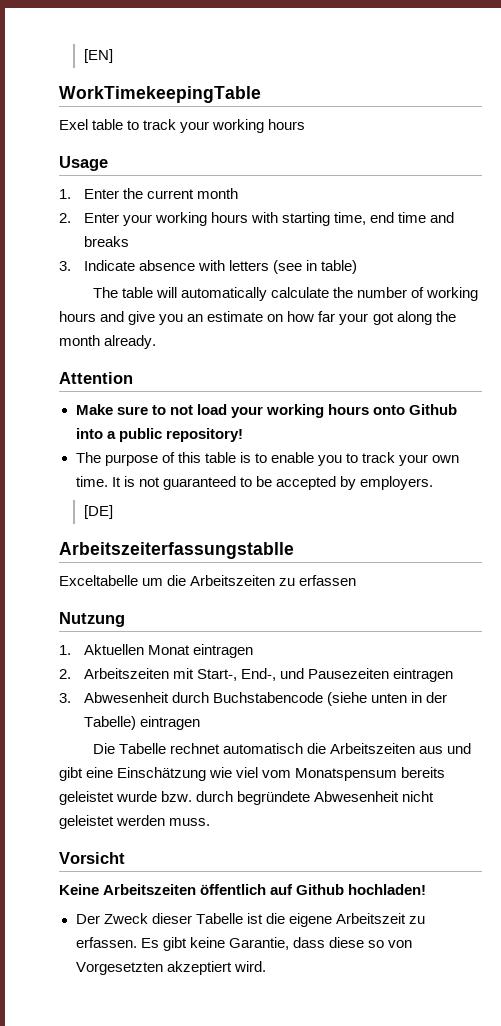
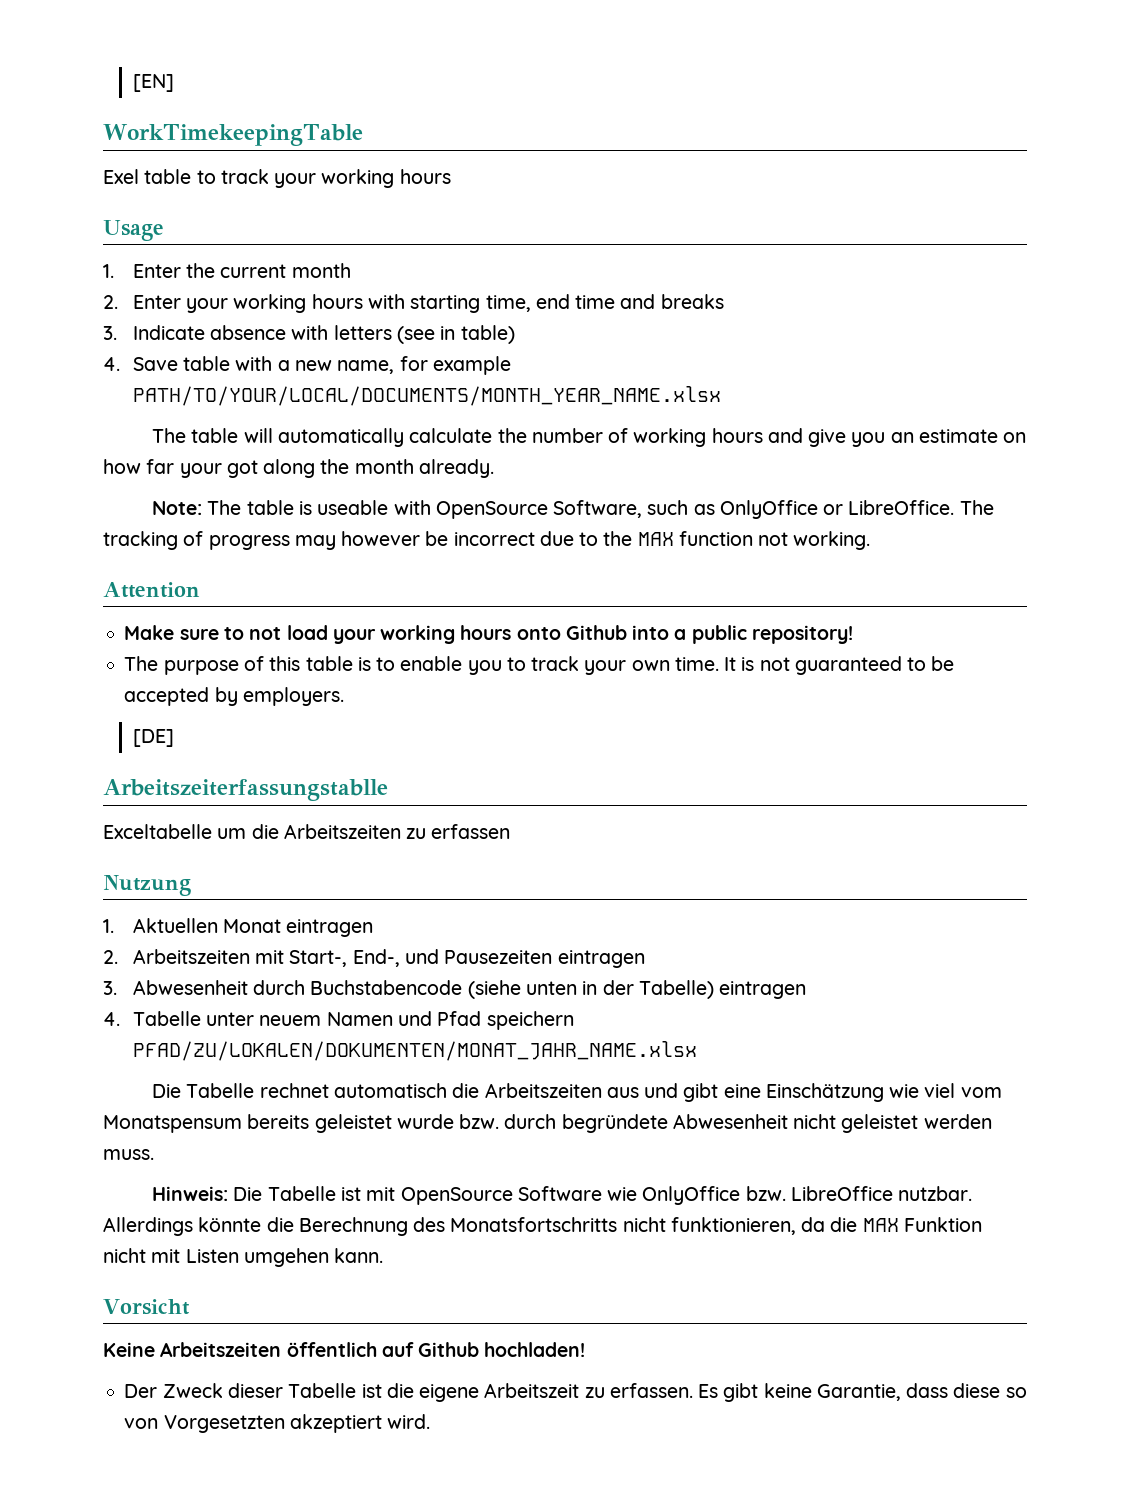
(357, 267) none -> [103,356,511,375] [132,386,721,406] // 4. Save table with a new name, for example PATH/TO/YOUR/LOCAL/DOCUMENTS/MONTH_YEAR_NAME.xlsx
(157, 342) none -> [152,500,994,519] [103,531,871,550] // Note: The table is useable with OpenSource Software, such as OnlyOffice or LibreOffice. The tracking of progress may however be incorrect due to the MAX function not working.
(200, 723) none -> [103,1011,574,1030] [132,1041,697,1061] // 4. Tabelle unter neuem Namen und Pfad speichern PFAD/ZU/LOKALEN/DOKUMENTEN/MONAT_JAHR_NAME.xlsx
(211, 822) none -> [152,1186,973,1205] [103,1217,982,1236] [103,1248,384,1267] // Hinweis: Die Tabelle ist mit OpenSource Software wie OnlyOffice bzw. LibreOffice nutzbar. Allerdings könnte die Berechnung des Monatsfortschritts nicht funktionieren, da die MAX Funktion nicht mit Listen umgehen kann.

